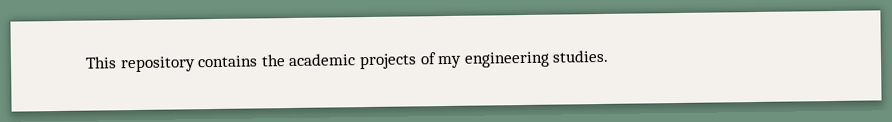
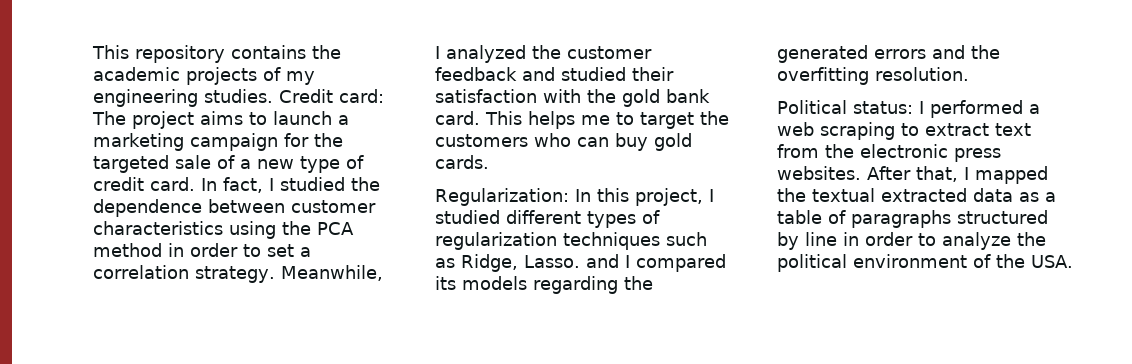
(610, 56) none -> [279,89,384,103] [92,111,349,129] [93,133,343,151] [93,155,364,173] [93,177,380,193] [93,199,376,217] [93,221,354,239] [93,243,311,257] [93,265,383,283] [435,45,652,63] [435,67,674,81] [435,89,710,107] [435,111,729,129] [435,133,692,151] [435,155,489,169] [435,188,714,206] [435,210,660,228] [435,232,707,250] [435,254,726,272] [435,276,653,294] [777,45,1000,63] [777,67,969,85] [777,100,1040,118] [777,122,1031,140] [777,144,1001,162] [777,166,1048,184] [777,188,1056,202] [777,210,1048,228] [777,232,1046,250] [777,254,1073,272] Credit card: The project aims to launch a marketing campaign for the targeted sale of a new type of credit card. In fact, I studied the dependence between customer characteristics using the PCA method in order to set a correlation strategy. Meanwhile, I analyzed the customer feedback and studied their satisfaction with the gold bank card. This helps me to target the customers who can buy gold cards. // Regularization: In this project, I studied different types of regularization techniques such as Ridge, Lasso. and I compared its models regarding the generated errors and the overfitting resolution. // Political status: I performed a web scraping to extract text from the electronic press websites. After that, I mapped the textual extracted data as a table of paragraphs structured by line in order to analyze the political environment of the USA.

